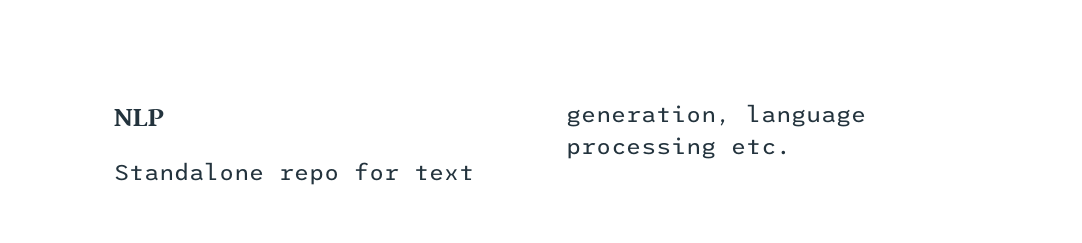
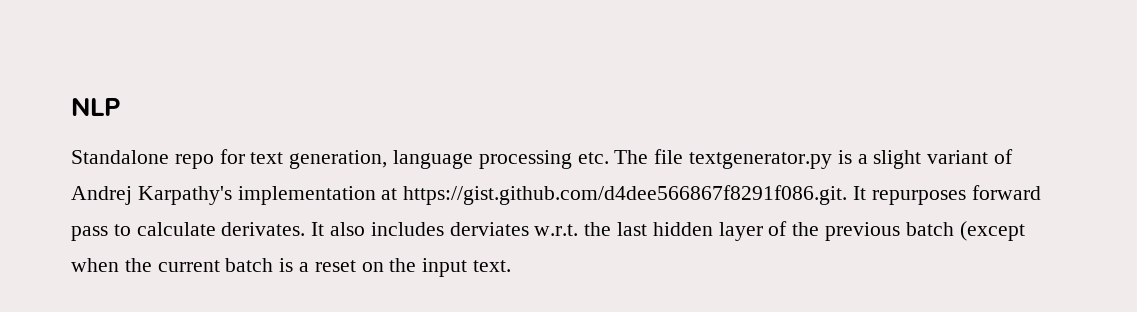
(791, 147) none -> [614,149,1014,169] [71,185,1041,205] [71,221,1025,241] [71,258,512,277] The file textgenerator.py is a slight variant of Andrej Karpathy's implementation at https://gist.github.com/d4dee566867f8291f086.git. It repurposes forward pass to calculate derivates. It also includes derviates w.r.t. the last hidden layer of the previous batch (except when the current batch is a reset on the input text.

